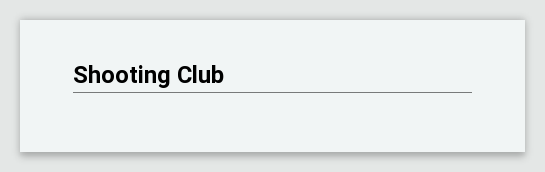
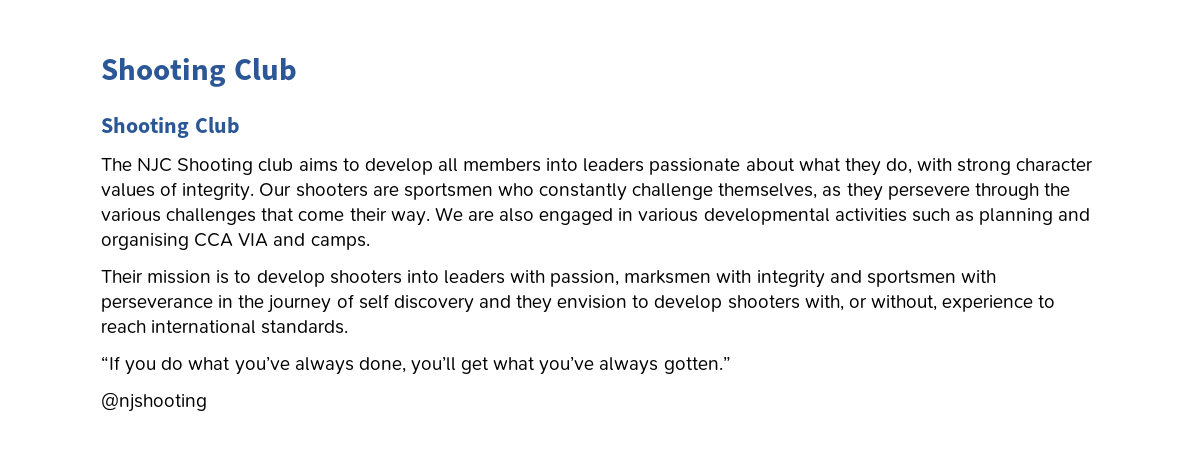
[73,65,225,88] Shooting Club -> [101,58,298,87] [101,117,240,138] [101,158,1094,176] [101,182,1070,201] [101,207,1091,226] [101,233,370,250] [101,270,996,288] [101,294,1056,313] [101,320,349,334] [101,356,731,375] [101,392,207,412] Shooting Club // Shooting Club // The NJC Shooting club aims to develop all members into leaders passionate about what they do, with strong character values of integrity. Our shooters are sportsmen who constantly challenge themselves, as they persevere through the various challenges that come their way. We are also engaged in various developmental activities such as planning and organising CCA VIA and camps. // Their mission is to develop shooters into leaders with passion, marksmen with integrity and sportsmen with perseverance in the journey of self discovery and they envision to develop shooters with, or without, experience to reach international standards. // “If you do what you’ve always done, you’ll get what you’ve always gotten.” // @njshooting

